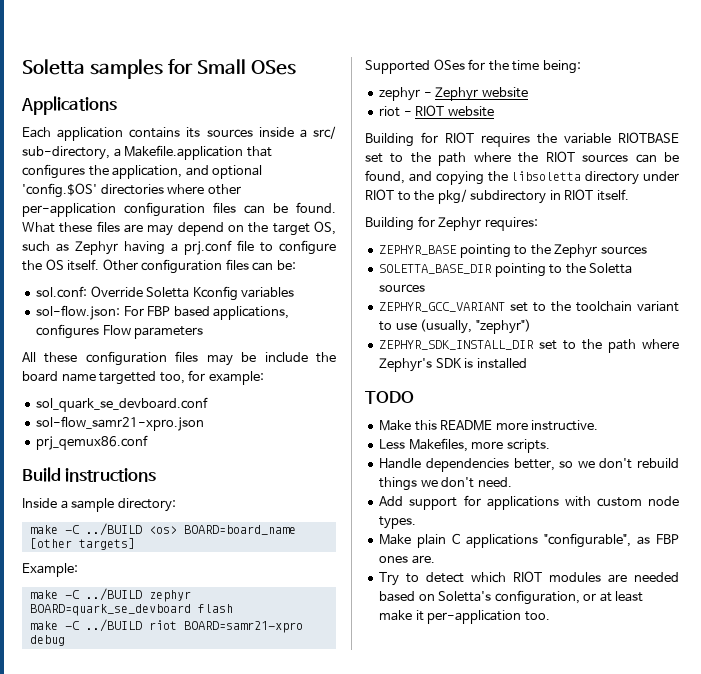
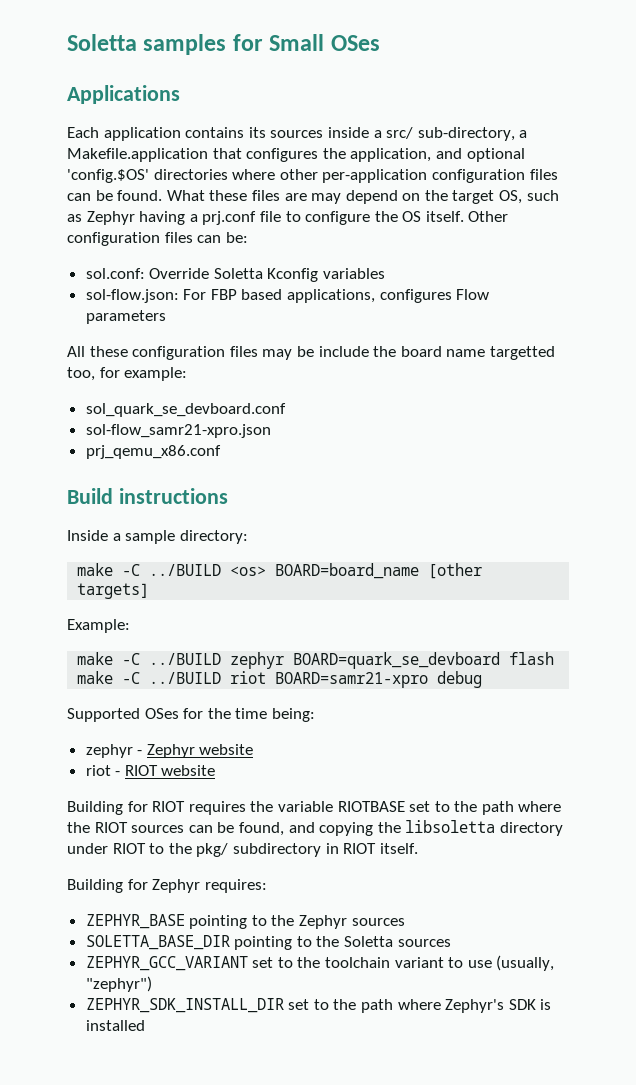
[36,435,149,450] prj_qemux86.conf -> [85,445,221,459] prj_qemu_x86.conf
[365,391,414,404] [379,420,599,431] [379,438,550,453] [379,458,679,472] [379,477,512,491] [379,495,679,510] [379,516,417,529] [379,533,679,548] [379,555,435,564] [379,571,679,586] [379,590,644,605] [379,610,550,624] // TODO // Make this README more instructive. // Less Makefiles, more scripts. // Handle dependencies better, so we don't rebuild things we don't need. // Add support for applications with custom node types. // Make plain C applications "configurable", as FBP ones are. // Try to detect which RIOT modules are needed based on Soletta's configuration, or at least make it per-application too. -> (145, 1025) none

